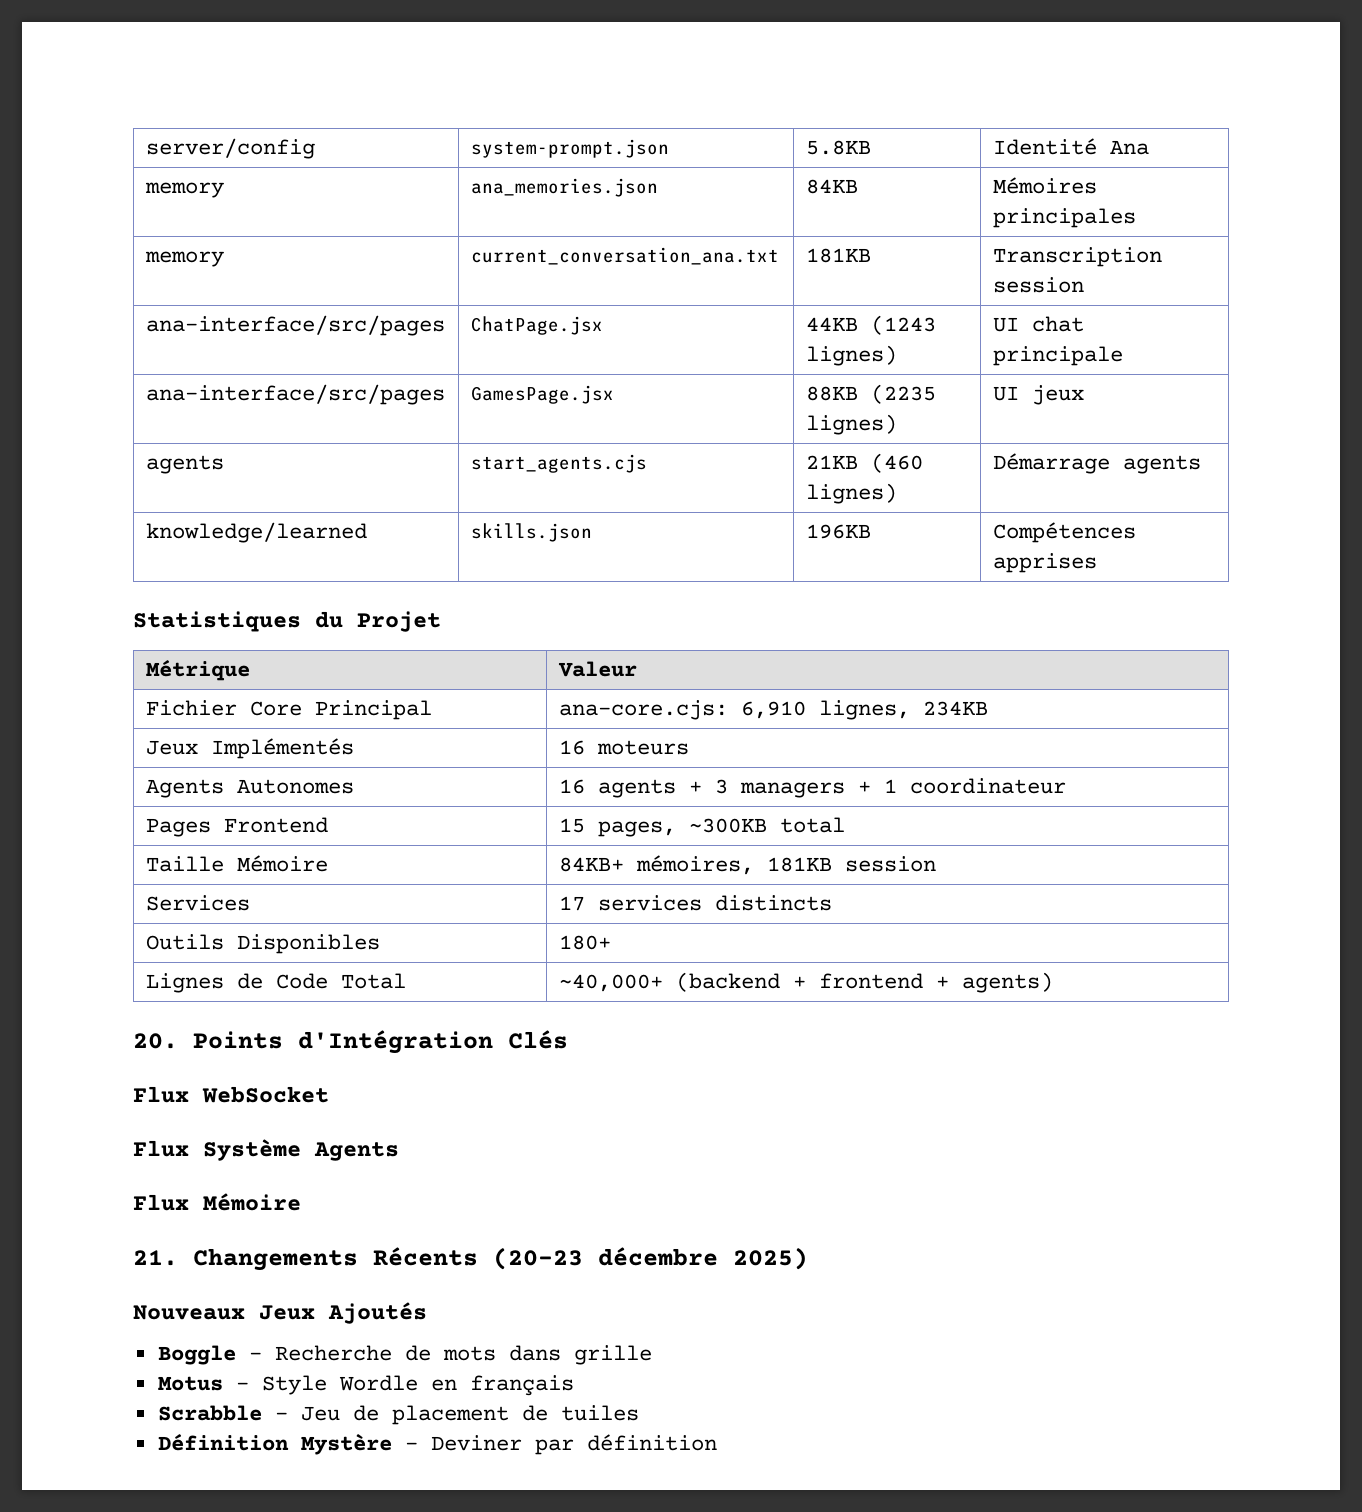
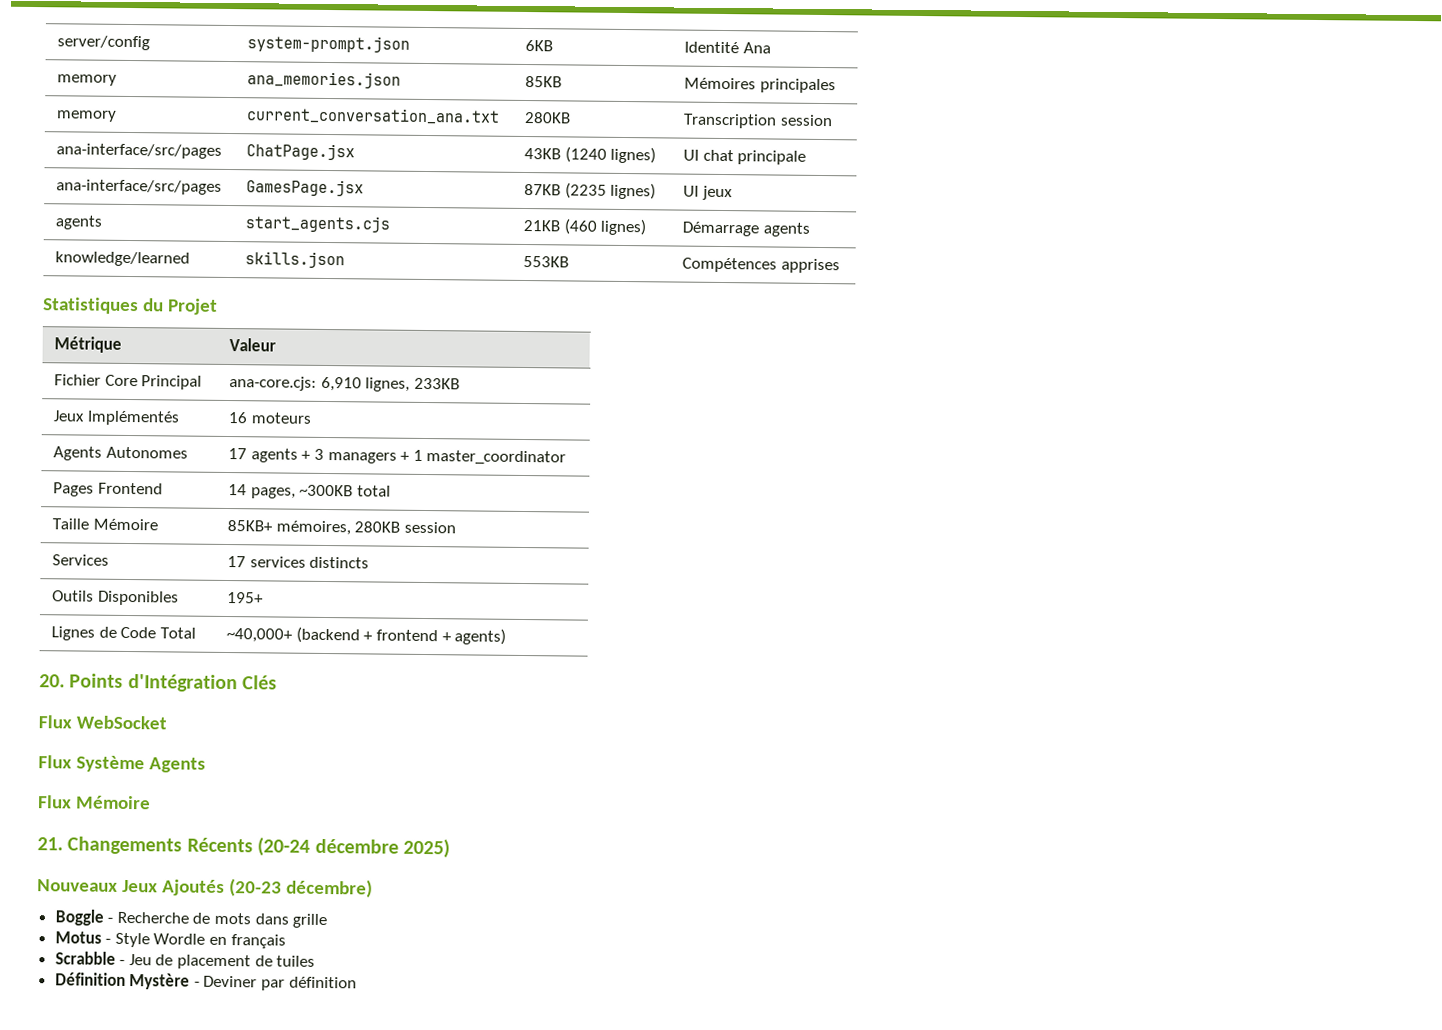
[805,140,871,155] 5.8KB -> [525,39,554,52] 6KB
[805,179,858,194] 84KB -> [525,75,563,88] 85KB
[805,248,871,263] 181KB -> [524,111,572,124] 280KB
[805,315,936,335] 44KB (1243 -> [524,146,607,163] 43KB (1240
[805,386,858,401] 88KB -> [524,183,562,196] 87KB
[805,524,871,539] 196KB -> [523,255,570,268] 553KB
[922,701,988,716] 234KB -> [414,377,461,390] 233KB
[558,779,585,794] 16 -> [228,448,248,460] 17
[909,778,1066,794] coordinateur -> [426,450,567,466] master_coordinator
[558,818,585,833] 15 -> [228,484,248,496] 14
[558,855,832,875] 84KB+ mémoires, 181KB -> [227,520,401,536] 85KB+ mémoires, 280KB
[558,935,611,950] 180+ -> [227,592,265,604] 195+
[493,1247,583,1270] (20-23 -> [257,837,311,857] (20-24
(427, 1313) none -> [228,878,373,898] (20-23 décembre)

